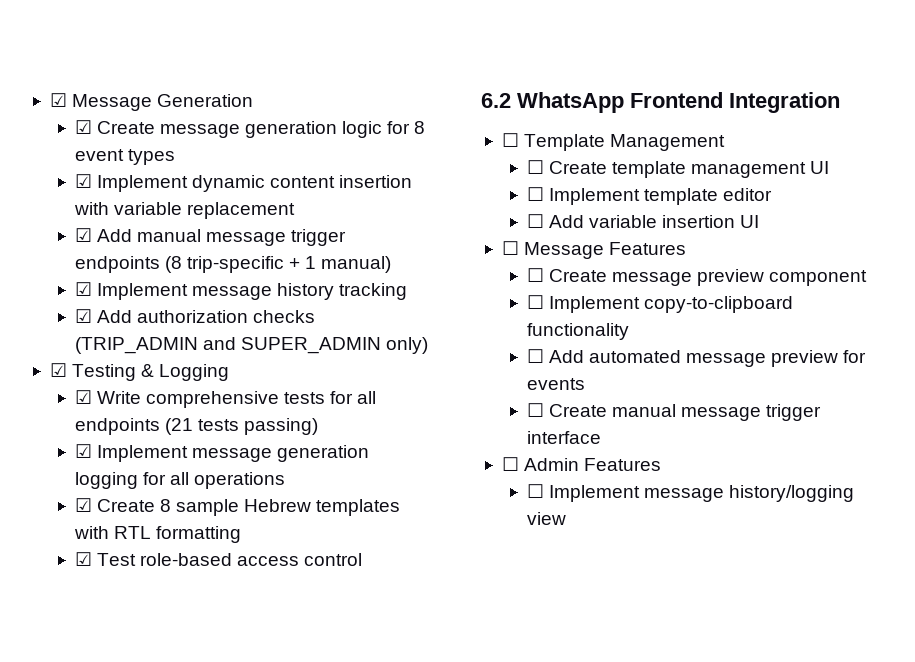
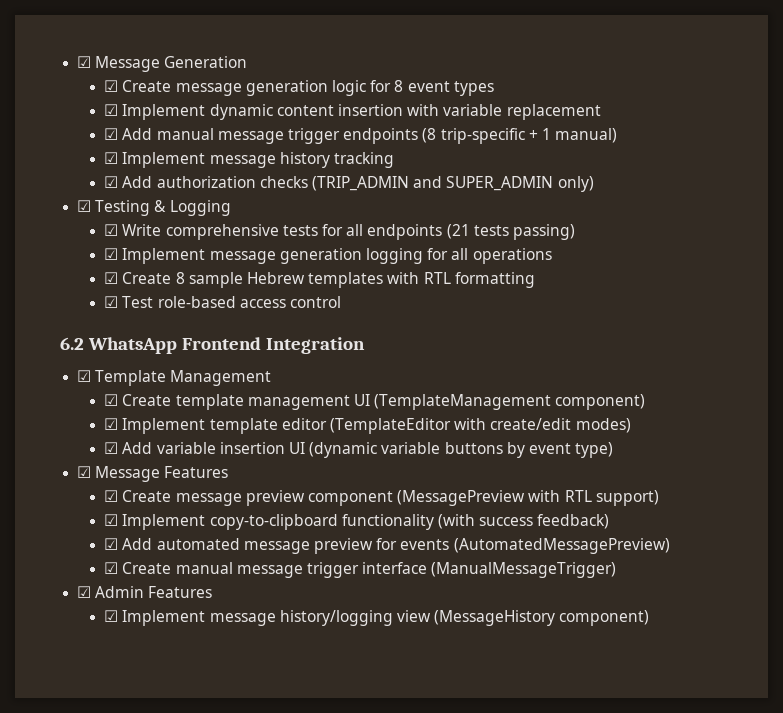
[501,133,519,147] ☐ -> [77,370,92,382] ☑
[526,160,544,174] ☐ -> [104,394,119,406] ☑
[526,187,544,201] // ☐ -> [374,394,646,410] [104,418,119,430] (TemplateManagement component) // ☑
[526,214,544,228] // ☐ -> [330,418,631,434] [104,442,119,454] (TemplateEditor with create/edit modes) // ☑
[501,241,519,255] // ☐ -> [309,442,614,458] [77,466,92,478] (dynamic variable buttons by event type) // ☑
[526,268,544,282] ☐ -> [104,490,119,502] ☑
[526,295,544,309] // ☐ -> [397,490,659,506] [104,514,119,526] (MessagePreview with RTL support) // ☑
[526,349,544,363] // ☐ -> [438,514,610,529] [104,538,119,550] (with success feedback) // ☑
[526,403,544,417] // ☐ -> [453,538,670,554] [104,562,119,574] (AutomatedMessagePreview) // ☑
[501,457,519,471] // ☐ -> [431,562,617,578] [77,586,92,598] (ManualMessageTrigger) // ☑
[526,484,544,498] ☐ -> [104,610,119,622] ☑
(566, 518) none -> [434,610,650,626] (MessageHistory component)

